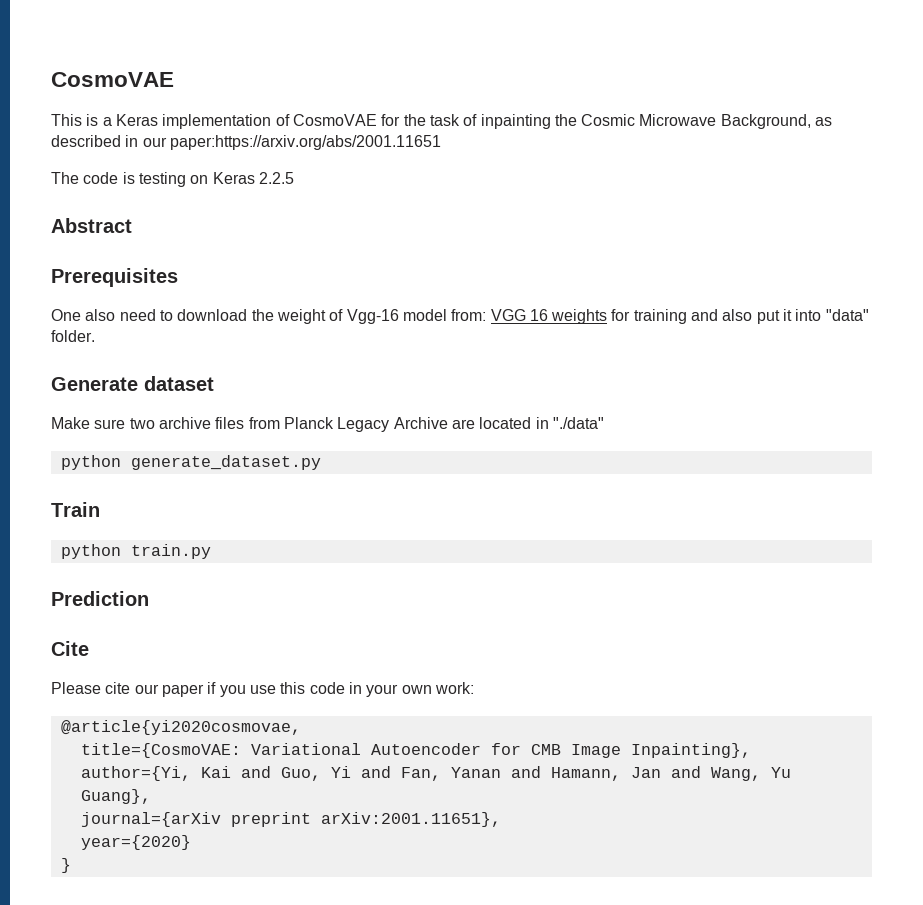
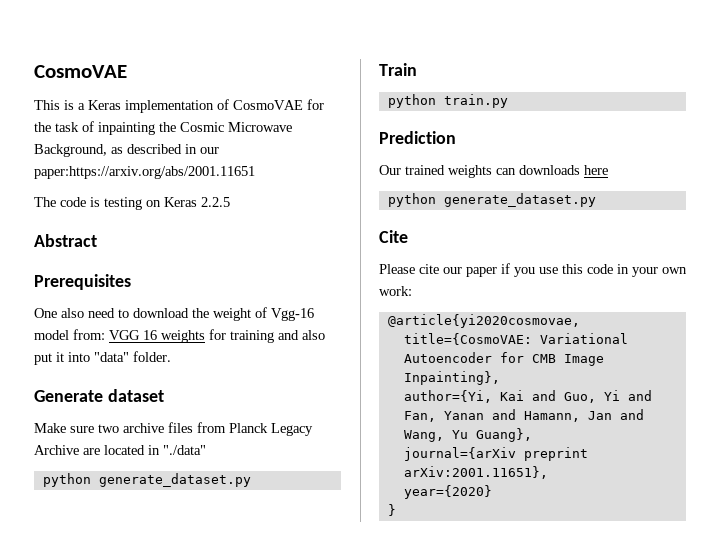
(149, 598) none -> [379,165,608,178] [387,193,596,207] // Our trained weights can downloads here // python generate_dataset.py

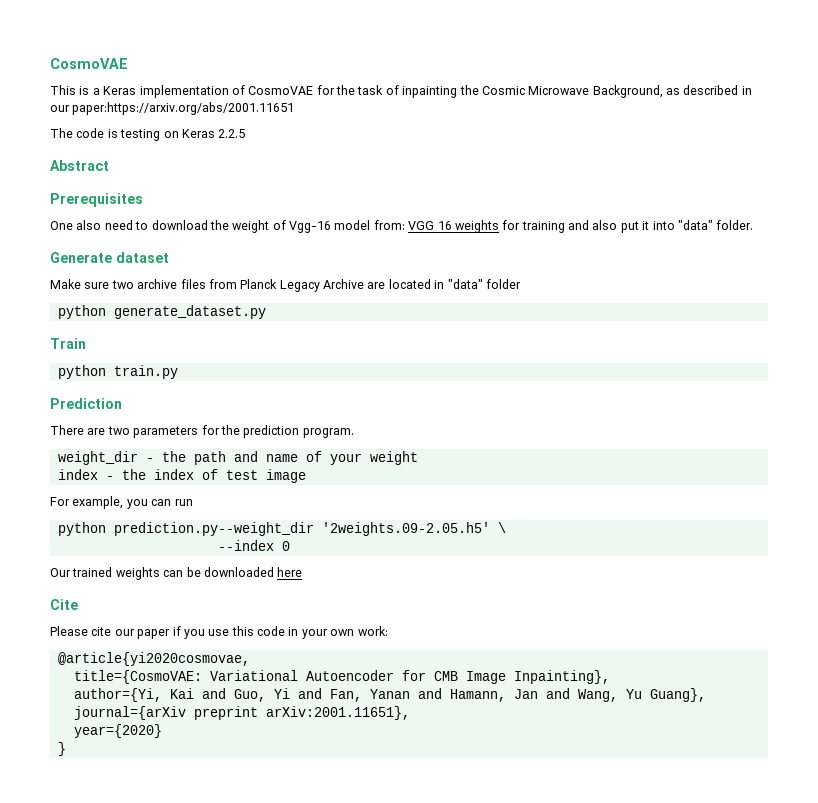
[163,445,206,455] "./data" -> [447,279,521,289] "data" folder
(456, 137) none -> [50,425,354,438] [57,451,418,465] [57,469,306,483] [50,496,193,509] [57,522,506,536] [217,540,290,551] // There are two parameters for the prediction program. // weight_dir - the path and name of your weight // index - the index of test image // For example, you can run // python prediction.py--weight_dir '2weights.09-2.05.h5' \ // --index 0
[519,165,580,175] downloads -> [186,567,274,577] be downloaded
[387,193,596,207] // python generate_dataset.py -> (303, 572) none

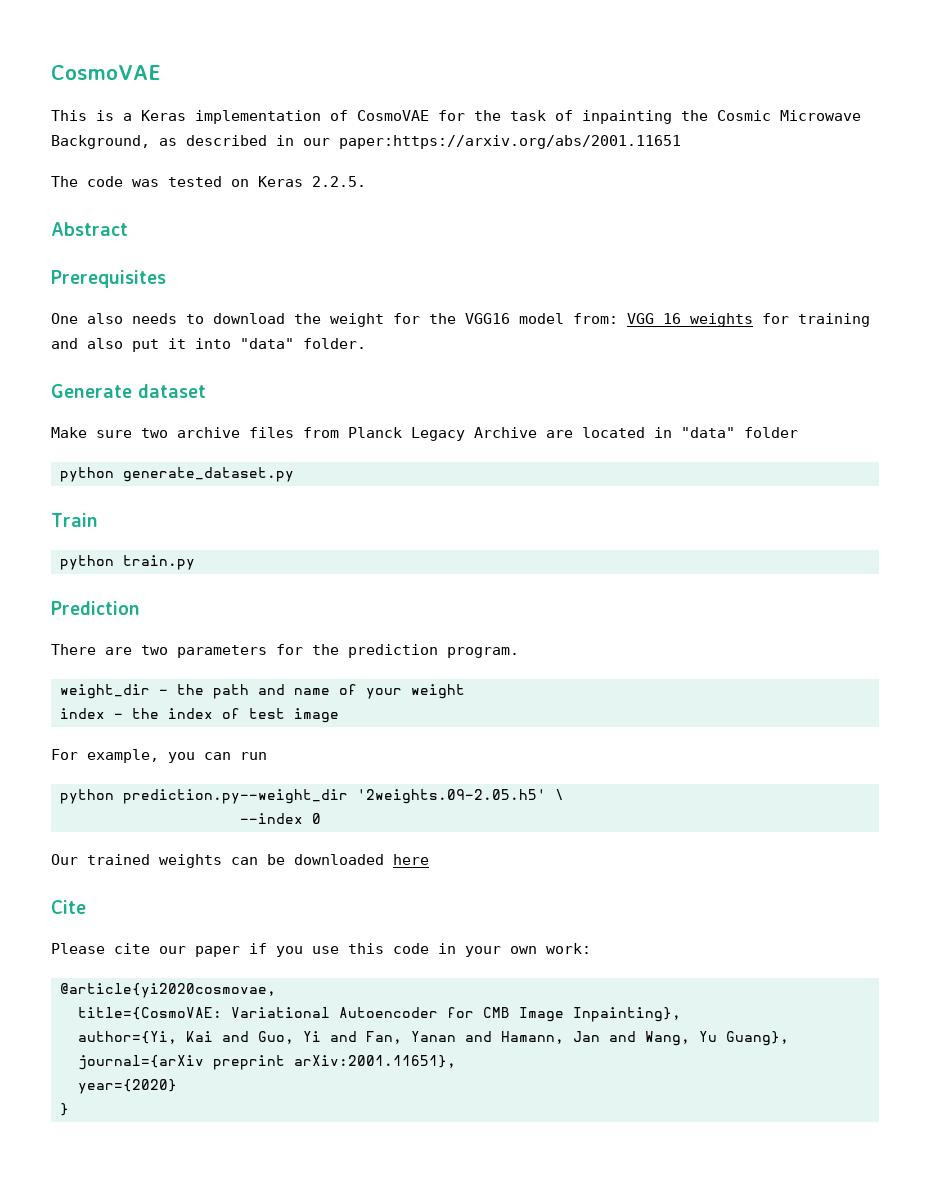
[107,129,161,141] is testing -> [132,176,222,187] was tested
[218,129,246,138] 2.2.5 -> [312,176,366,187] 2.2.5.
[104,220,133,230] need -> [132,313,177,324] needs
[272,220,331,233] of Vgg-16 -> [393,313,510,324] for the VGG16

